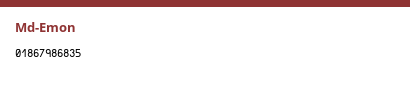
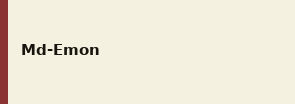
[15,49,81,57] // 01867986835 -> (100, 49) none

